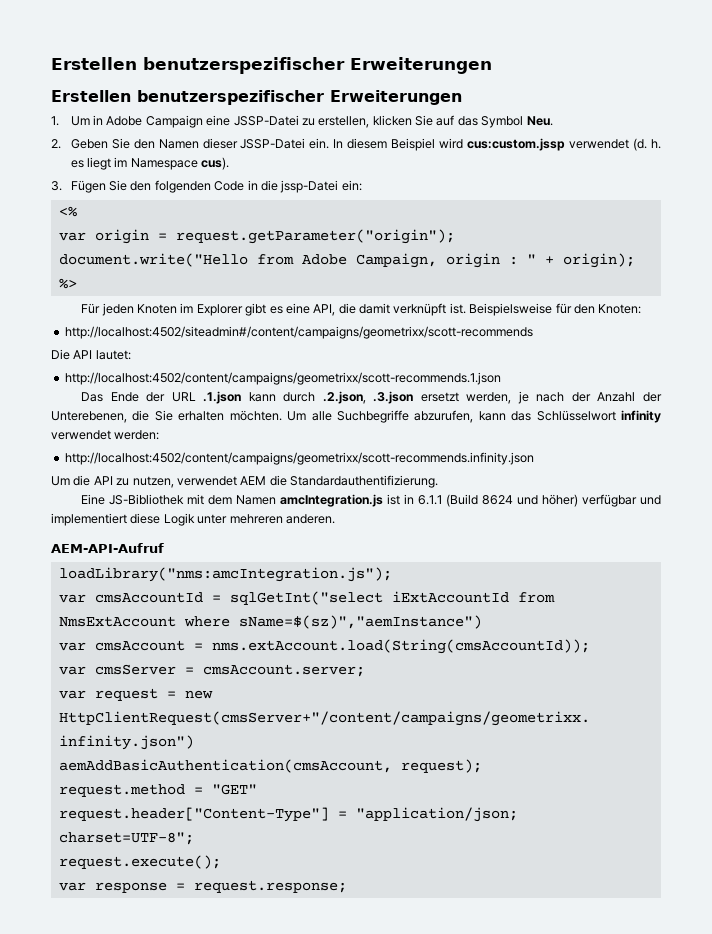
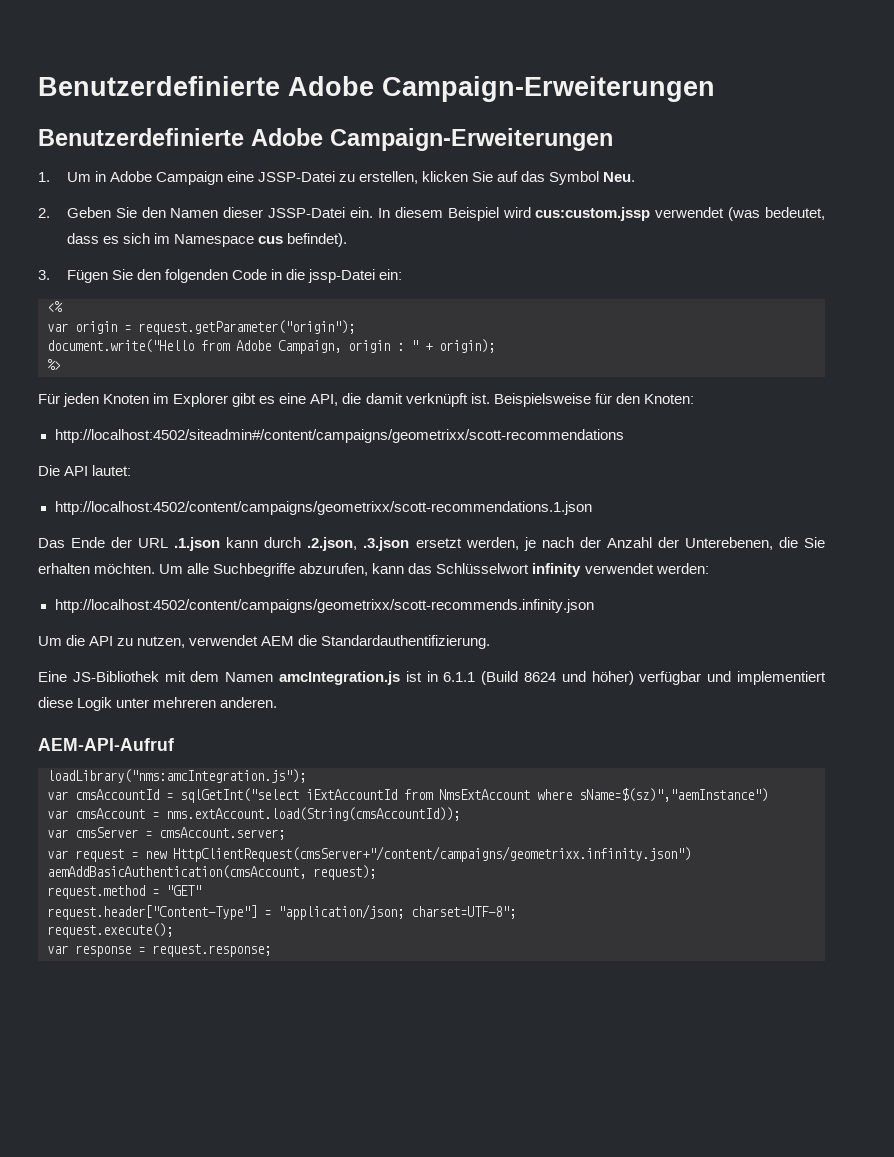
[51,57,492,74] [51,90,462,105] Erstellen benutzerspezifischer Erweiterungen // Erstellen benutzerspezifischer Erweiterungen -> [38,76,715,102] [38,128,613,151] Benutzerdefinierte Adobe Campaign-Erweiterungen // Benutzerdefinierte Adobe Campaign-Erweiterungen
[633,138,662,151] [70,157,230,170] (d. h. es liegt im Namespace cus). -> [728,207,826,221] [66,233,348,247] (was bedeutet, dass es sich im Namespace cus befindet).
[64,326,533,339] http://localhost:4502/siteadmin#/content/campaigns/geometrixx/scott-recommends -> [54,429,624,443] http://localhost:4502/siteadmin#/content/campaigns/geometrixx/scott-recommendations
[64,372,501,385] http://localhost:4502/content/campaigns/geometrixx/scott-recommends.1.json -> [54,501,592,515] http://localhost:4502/content/campaigns/geometrixx/scott-recommendations.1.json

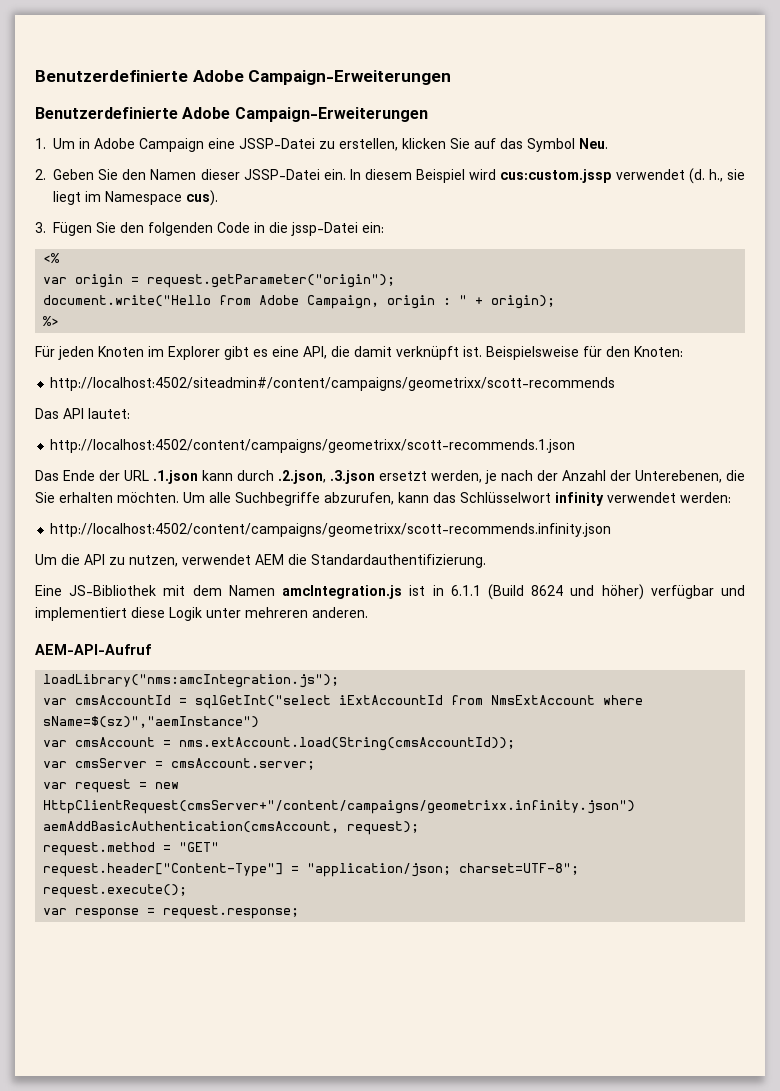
[728,207,826,221] [66,233,348,247] (was bedeutet, dass es sich im Namespace cus befindet). -> [688,168,745,184] [53,190,218,206] (d. h., sie liegt im Namespace cus).
[54,429,624,443] [38,465,60,476] http://localhost:4502/siteadmin#/content/campaigns/geometrixx/scott-recommendations // Die -> [50,377,616,391] [35,408,59,419] http://localhost:4502/siteadmin#/content/campaigns/geometrixx/scott-recommends // Das
[54,501,592,515] http://localhost:4502/content/campaigns/geometrixx/scott-recommendations.1.json -> [50,439,576,453] http://localhost:4502/content/campaigns/geometrixx/scott-recommends.1.json

